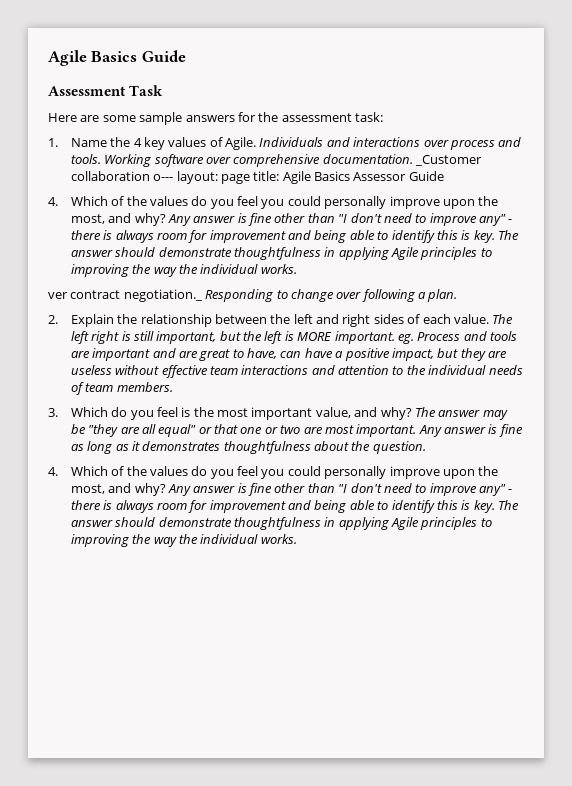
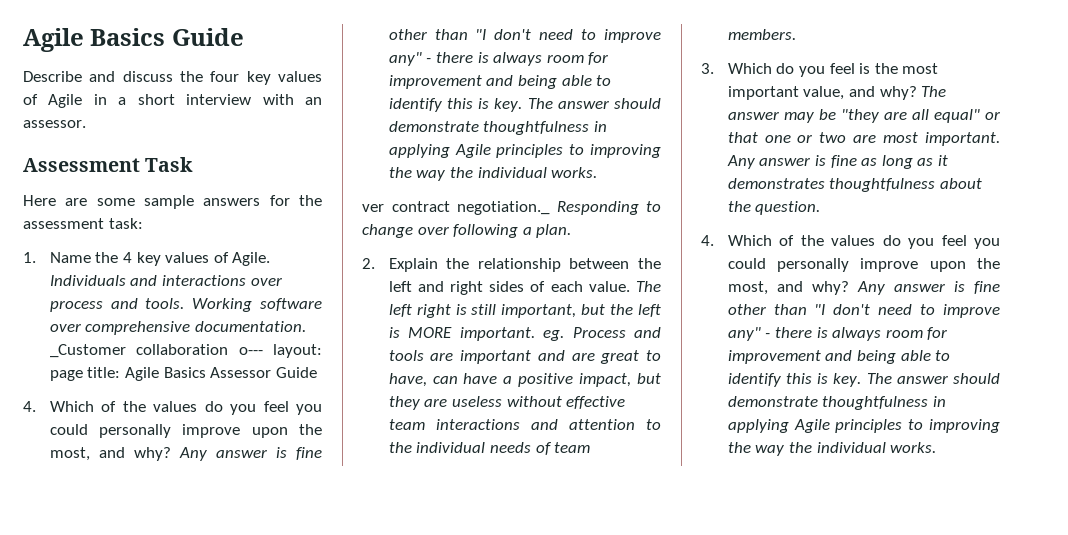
(186, 56) none -> [23,71,322,85] [23,94,322,108] [23,120,86,128] // Describe and discuss the four key values of Agile in a short interview with an assessor.

